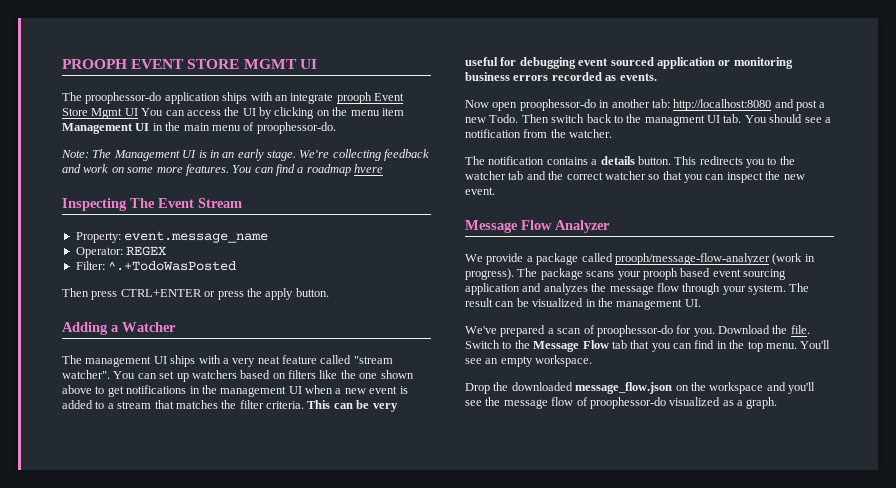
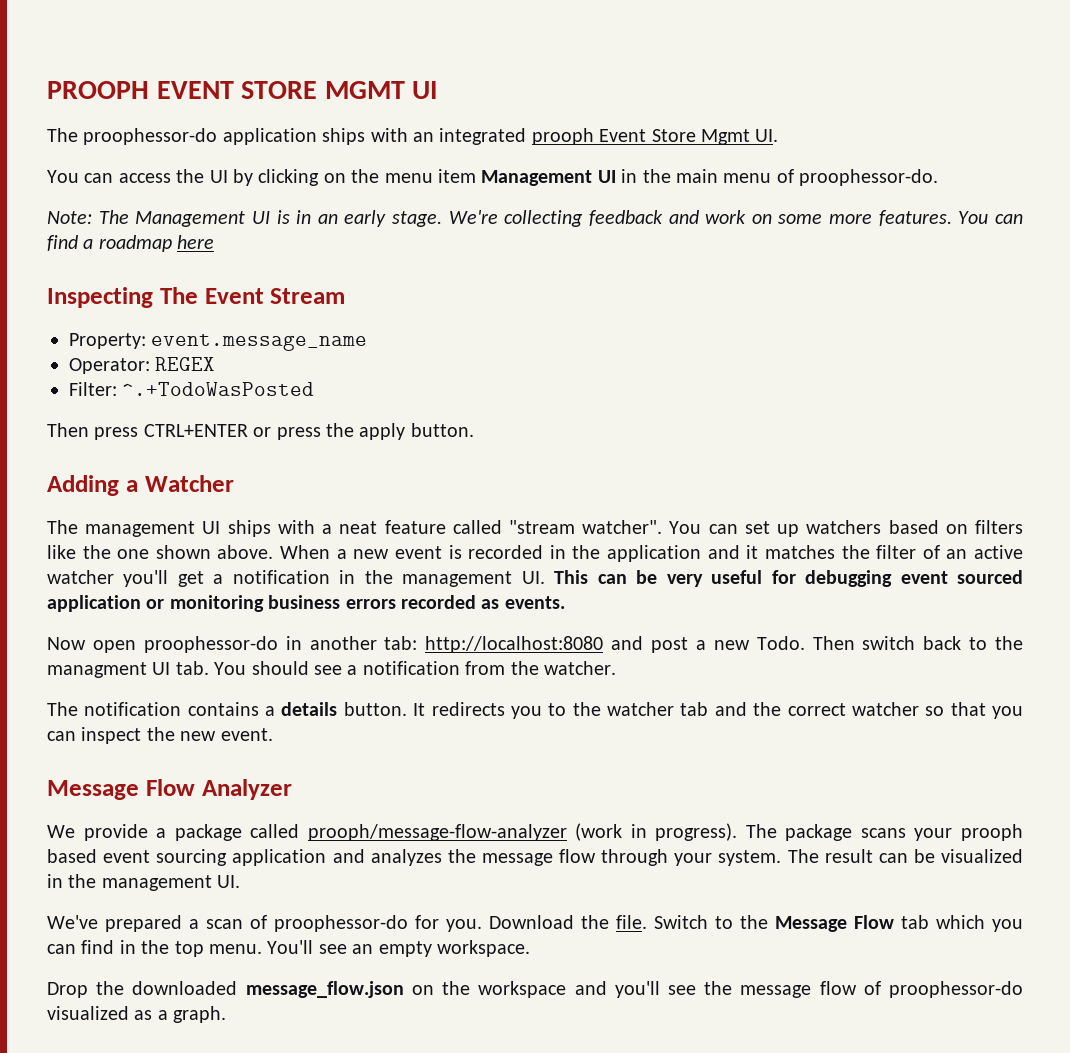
[290,93,334,104] integrate -> [439,128,527,145] integrated
[124,108,138,116] UI -> [755,129,779,142] UI. //
[354,164,384,173] hvere -> [177,235,215,249] here
[232,358,256,367] very -> (333, 529) none
[62,385,408,397] [62,400,304,409] above to get notifications in the management UI when a new event is added to a stream that matches the filter criteria. -> [217,545,1023,562] [47,570,545,587] above. When a new event is recorded in the application and it matches the filter of an active watcher you'll get a notification in the management UI.
[674,156,697,165] This -> [413,703,426,716] It
[630,340,650,349] that -> [936,915,985,929] which

